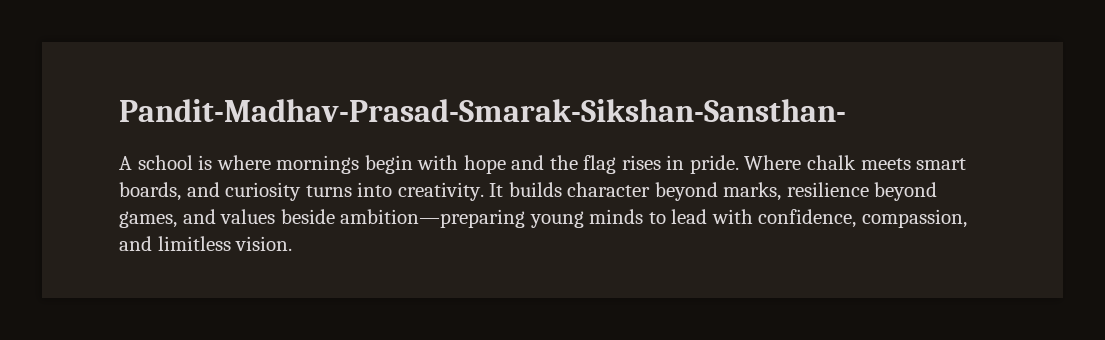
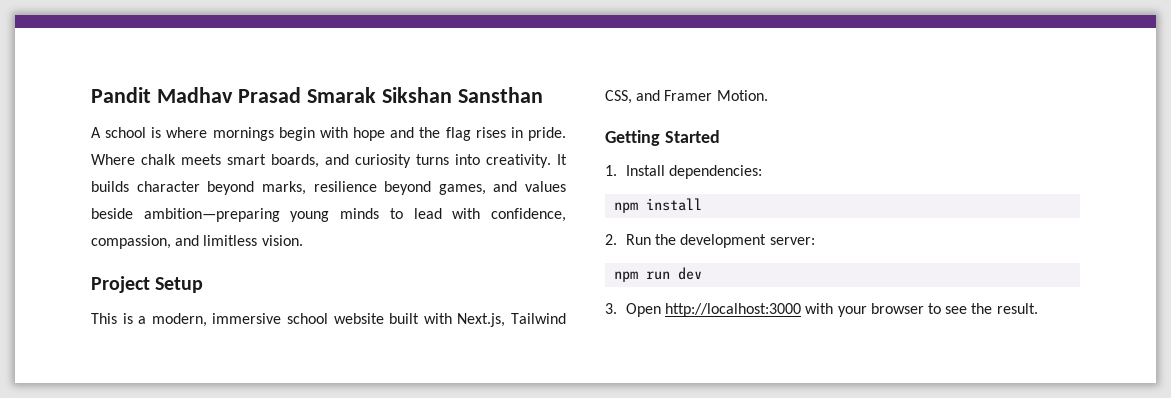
[119,99,846,122] Pandit-Madhav-Prasad-Smarak-Sikshan-Sansthan- -> [91,87,543,103] Pandit Madhav Prasad Smarak Sikshan Sansthan
(293, 243) none -> [91,276,204,293] [91,313,566,327] [605,90,768,104] [605,130,720,146] [605,165,763,179] [614,198,703,213] [605,234,815,248] [614,267,703,282] [605,303,1038,317] // Project Setup // This is a modern, immersive school website built with Next.js, Tailwind CSS, and Framer Motion. // Getting Started // 1. Install dependencies: // npm install // 2. Run the development server: // npm run dev // 3. Open http://localhost:3000 with your browser to see the result.

